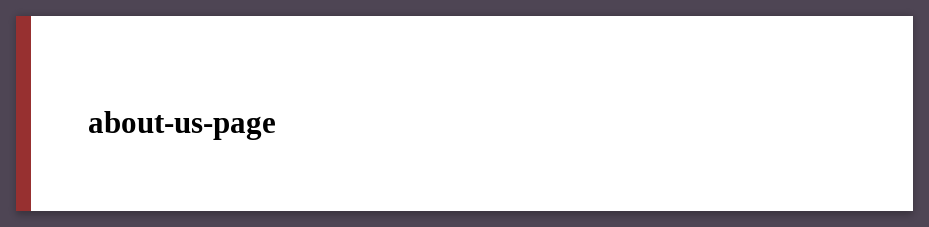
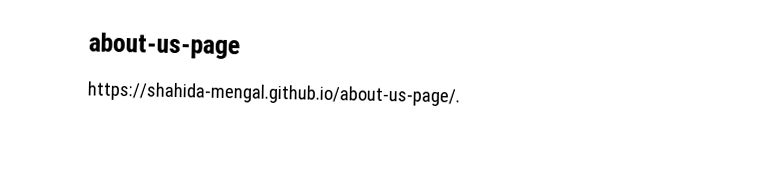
(276, 125) none -> [87,81,460,107] // https://shahida-mengal.github.io/about-us-page/.

